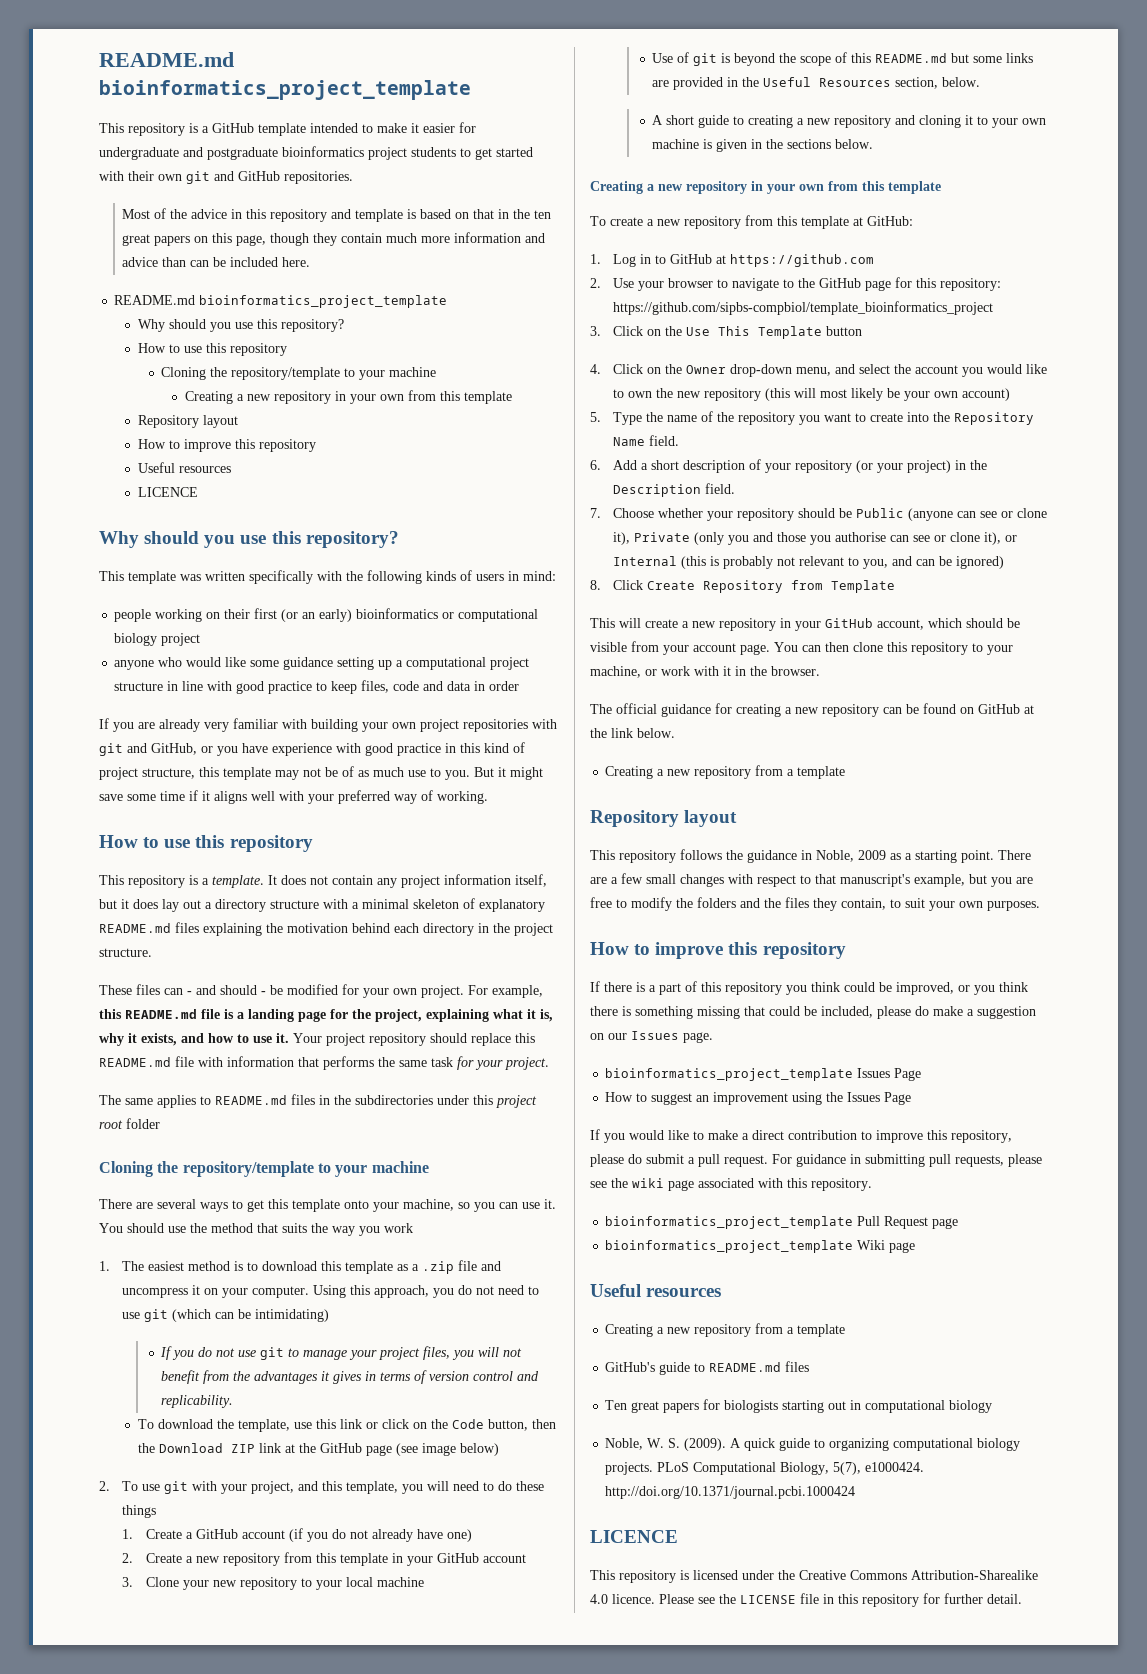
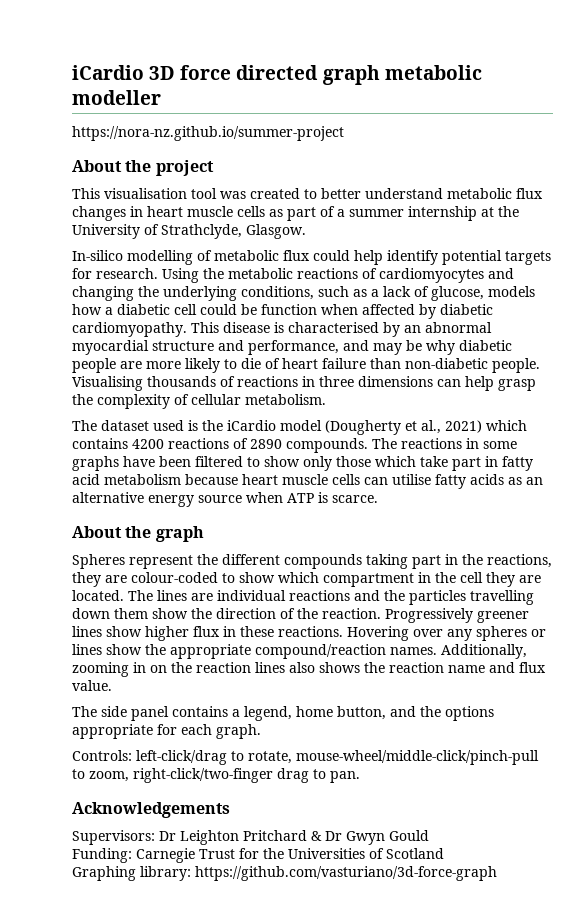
[99,52,234,67] [99,80,471,100] [99,122,476,136] [99,146,533,160] [99,171,353,184] [122,208,552,222] [122,232,546,246] [122,257,311,267] [114,295,448,308] [137,319,344,332] [137,343,287,356] [161,367,437,380] [184,390,512,404] [137,415,238,428] [137,439,316,452] [137,462,231,473] [137,487,198,497] [99,531,399,548] [99,570,556,584] [114,608,539,622] [114,633,201,646] [114,657,530,670] [114,680,520,694] [99,718,557,732] [99,742,525,756] [99,766,543,780] [99,790,488,804] [99,835,313,852] [99,874,547,888] [99,898,545,912] [99,922,553,936] [99,948,152,957] [99,984,543,998] [99,1009,553,1022] [99,1033,535,1046] [99,1056,549,1070] [99,1094,537,1108] [99,1118,160,1129] [99,1161,429,1177] [99,1199,556,1212] [99,1223,413,1236] [99,1260,502,1274] [122,1285,540,1298] [122,1309,330,1322] [160,1346,523,1360] [161,1370,540,1384] [161,1395,234,1408] [137,1419,556,1432] [137,1443,499,1456] [99,1481,545,1494] [122,1505,157,1518] [122,1528,472,1542] [122,1552,526,1566] [122,1577,424,1590] [652,52,1034,66] [652,77,981,90] [652,115,1047,128] [652,139,874,152] [590,181,941,194] [590,215,913,229] [590,254,875,267] [590,277,1002,291] [613,301,994,315] [590,326,863,339] [590,364,1048,377] [613,388,1011,401] [590,411,1035,425] [613,435,680,446] [590,459,988,473] [613,483,736,497] [590,508,1048,521] [613,532,1018,545] [613,556,1005,569] [590,580,896,593] [590,618,1020,631] [590,641,1013,655] [590,666,820,678] [590,703,1034,717] [590,728,675,738] [605,765,846,779] [590,810,738,827] [590,849,1031,863] [590,873,1033,887] [590,897,1040,911] [590,942,846,959] [590,981,1028,995] [590,1006,1036,1019] [590,1031,713,1043] [605,1068,922,1081] [605,1092,912,1105] [590,1129,1012,1143] [590,1154,1042,1167] [590,1178,872,1191] [605,1216,959,1229] [605,1240,916,1253] [590,1284,722,1297] [605,1323,846,1337] [605,1361,810,1375] [605,1399,993,1413] [605,1438,1021,1451] [605,1462,925,1475] [605,1486,856,1499] [590,1530,678,1543] [590,1570,1038,1583] [590,1593,1022,1607] README.md bioinformatics_project_template // This repository is a GitHub template intended to make it easier for undergraduate and postgraduate bioinformatics project students to get started with their own git and GitHub repositories. // Most of the advice in this repository and template is based on that in the ten great papers on this page, though they contain much more information and advice than can be included here. // README.md bioinformatics_project_template // Why should you use this repository? // How to use this repository // Cloning the repository/template to your machine // Creating a new repository in your own from this template // Repository layout // How to improve this repository // Useful resources // LICENCE // Why should you use this repository? // This template was written specifically with the following kinds of users in mind: // people working on their first (or an early) bioinformatics or computational biology project // anyone who would like some guidance setting up a computational project structure in line with good practice to keep files, code and data in order // If you are already very familiar with building your own project repositories with git and GitHub, or you have experience with good practice in this kind of project structure, this template may not be of as much use to you. But it might save some time if it aligns well with your preferred way of working. // How to use this repository // This repository is a template. It does not contain any project information itself, but it does lay out a directory structure with a minimal skeleton of explanatory README.md files explaining the motivation behind each directory in the project structure. // These files can - and should - be modified for your own project. For example, this README.md file is a landing page for the project, explaining what it is, why it exists, and how to use it. Your project repository should replace this README.md file with information that performs the same task for your project. // The same applies to README.md files in the subdirectories under this project root folder // Cloning the repository/template to your machine // There are several ways to get this template onto your machine, so you can use it. You should use the method that suits the way you work // 1. The easiest method is to download this template as a .zip file and uncompress it on your computer. Using this approach, you do not need to use git (which can be intimidating) // If you do not use git to manage your project files, you will not benefit from the advantages it gives in terms of version control and replicability. // To download the template, use this link or click on the Code button, then the Download ZIP link at the GitHub page (see image below) // 2. To use git with your project, and this template, you will need to do these things // 1. Create a GitHub account (if you do not already have one) // 2. Create a new repository from this template in your GitHub account // 3. Clone your new repository to your local machine // Use of git is beyond the scope of this README.md but some links are provided in the Useful Resources section, below. // A short guide to creating a new repository and cloning it to your own machine is given in the sections below. // Creating a new repository in your own from this template // To create a new repository from this template at GitHub: // 1. Log in to GitHub at https://github.com // 2. Use your browser to navigate to the GitHub page for this repository: https://github.com/sipbs-compbiol/template_bioinformatics_project // 3. Click on the Use This Template button // 4. Click on the Owner drop-down menu, and select the account you would like to own the new repository (this will most likely be your own account) // 5. Type the name of the repository you want to create into the Repository Name field. // 6. Add a short description of your repository (or your project) in the Description field. // 7. Choose whether your repository should be Public (anyone can see or clone it), Private (only you and those you authorise can see or clone it), or Internal (this is probably not relevant to you, and can be ignored) // 8. Click Create Repository from Template // This will create a new repository in your GitHub account, which should be visible from your account page. You can then clone this repository to your machine, or work with it in the browser. // The official guidance for creating a new repository can be found on GitHub at the link below. // Creating a new repository from a template // Repository layout // This repository follows the guidance in Noble, 2009 as a starting point. There are a few small changes with respect to that manuscript's example, but you are free to modify the folders and the files they contain, to suit your own purposes. // How to improve this repository // If there is a part of this repository you think could be improved, or you think there is something missing that could be included, please do make a suggestion on our Issues page. // bioinformatics_project_template Issues Page // How to suggest an improvement using the Issues Page // If you would like to make a direct contribution to improve this repository, please do submit a pull request. For guidance in submitting pull requests, please see the wiki page associated with this repository. // bioinformatics_project_template Pull Request page // bioinformatics_project_template Wiki page // Useful resources // Creating a new repository from a template // GitHub's guide to README.md files // Ten great papers for biologists starting out in computational biology // Noble, W. S. (2009). A quick guide to organizing computational biology projects. PLoS Computational Biology, 5(7), e1000424. http://doi.org/10.1371/journal.pcbi.1000424 // LICENCE // This repository is licensed under the Creative Commons Attribution-Sharealike 4.0 licence. Please see the LICENSE file in this repository for further detail. -> [72,65,482,85] [72,90,161,105] [72,126,344,141] [72,160,214,176] [72,188,543,199] [72,206,519,221] [72,224,306,239] [72,250,551,265] [72,268,514,283] [72,286,535,301] [72,304,493,319] [72,322,492,337] [72,340,512,355] [72,358,540,373] [72,376,536,391] [72,394,326,409] [72,420,527,435] [72,438,517,453] [72,456,533,471] [72,474,543,489] [72,492,378,507] [72,526,204,542] [72,554,552,569] [72,572,541,587] [72,590,534,605] [72,608,529,623] [72,626,546,641] [72,644,527,659] [72,662,546,677] [72,680,112,691] [72,706,494,721] [72,724,261,739] [72,750,539,765] [72,768,360,783] [72,802,230,818] [72,830,429,845] [72,848,444,863] [72,866,497,881] iCardio 3D force directed graph metabolic modeller // https://nora-nz.github.io/summer-project // About the project // This visualisation tool was created to better understand metabolic flux changes in heart muscle cells as part of a summer internship at the University of Strathclyde, Glasgow. // In-silico modelling of metabolic flux could help identify potential targets for research. Using the metabolic reactions of cardiomyocytes and changing the underlying conditions, such as a lack of glucose, models how a diabetic cell could be function when affected by diabetic cardiomyopathy. This disease is characterised by an abnormal myocardial structure and performance, and may be why diabetic people are more likely to die of heart failure than non-diabetic people. Visualising thousands of reactions in three dimensions can help grasp the complexity of cellular metabolism. // The dataset used is the iCardio model (Dougherty et al., 2021) which contains 4200 reactions of 2890 compounds. The reactions in some graphs have been filtered to show only those which take part in fatty acid metabolism because heart muscle cells can utilise fatty acids as an alternative energy source when ATP is scarce. // About the graph // Spheres represent the different compounds taking part in the reactions, they are colour-coded to show which compartment in the cell they are located. The lines are individual reactions and the particles travelling down them show the direction of the reaction. Progressively greener lines show higher flux in these reactions. Hovering over any spheres or lines show the appropriate compound/reaction names. Additionally, zooming in on the reaction lines also shows the reaction name and flux value. // The side panel contains a legend, home button, and the options appropriate for each graph. // Controls: left-click/drag to rotate, mouse-wheel/middle-click/pinch-pull to zoom, right-click/two-finger drag to pan. // Acknowledgements // Supervisors: Dr Leighton Pritchard & Dr Gwyn Gould // Funding: Carnegie Trust for the Universities of Scotland // Graphing library: https://github.com/vasturiano/3d-force-graph

